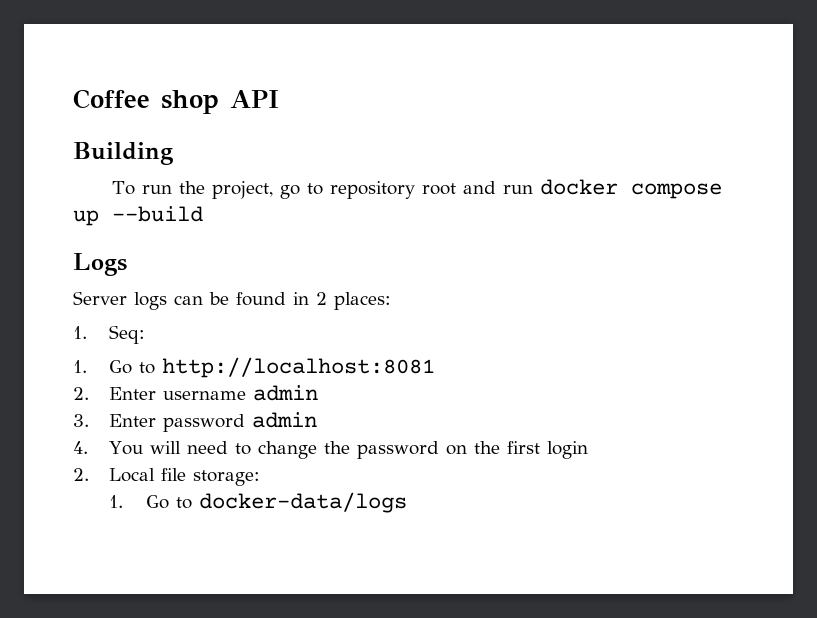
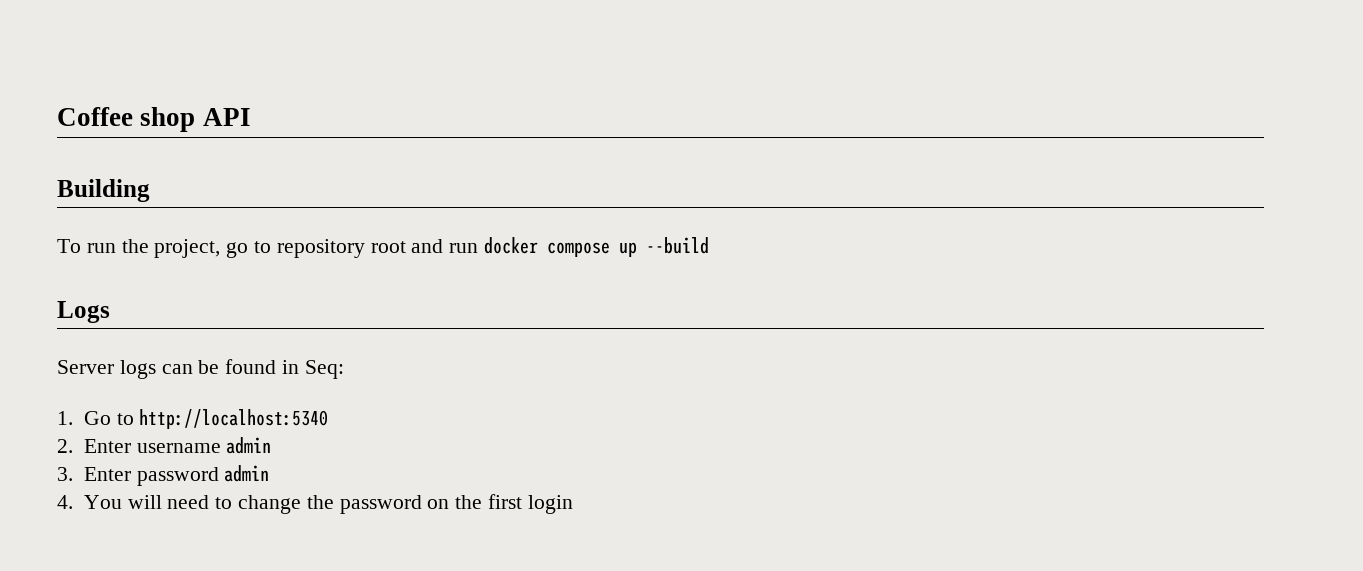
[316,292,391,310] [73,326,87,339] 2 places: // 1. -> (300, 367) none
[162,357,436,378] http://localhost:8081 -> [139,409,329,429] http://localhost:5340
[73,468,261,486] [109,492,407,513] // 2. Local file storage: // 1. Go to docker-data/logs -> (573, 504) none

